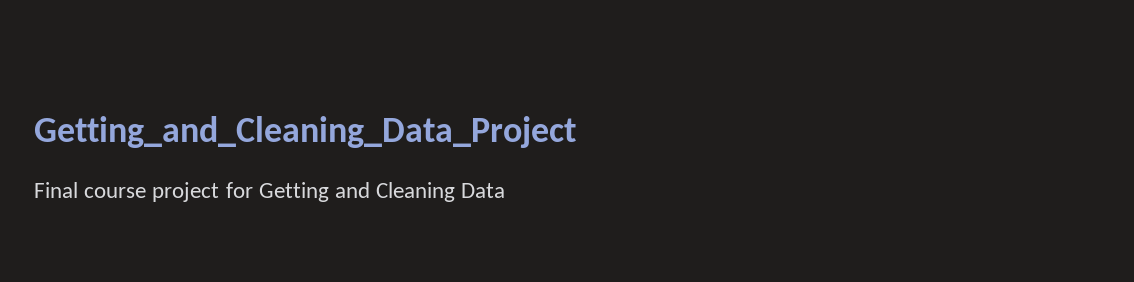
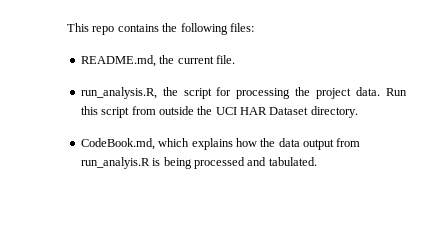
[34,116,576,148] [34,182,506,202] Getting_and_Cleaning_Data_Project // Final course project for Getting and Cleaning Data -> [67,23,254,35] [80,55,235,67] [80,87,407,99] [80,106,358,118] [80,138,361,150] [80,157,317,169] This repo contains the following files: // README.md, the current file. // run_analysis.R, the script for processing the project data. Run this script from outside the UCI HAR Dataset directory. // CodeBook.md, which explains how the data output from run_analyis.R is being processed and tabulated.

